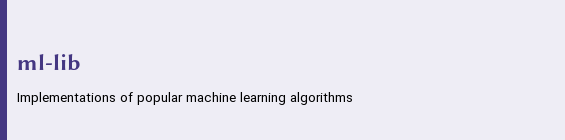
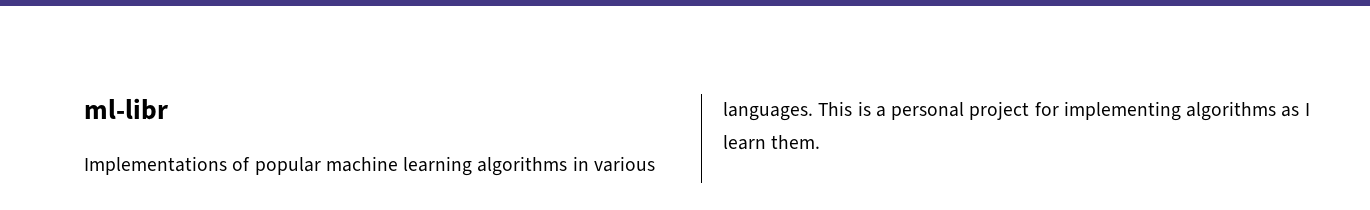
[17,54,80,71] ml-lib -> [84,98,168,120] ml-libr
(353, 98) none -> [572,156,655,172] [723,101,1310,121] [723,135,821,150] in various languages. This is a personal project for implementing algorithms as I learn them.

